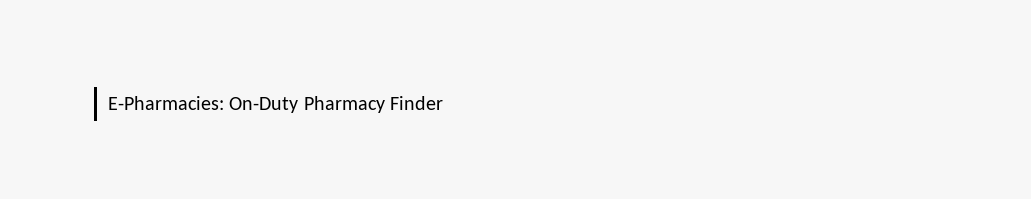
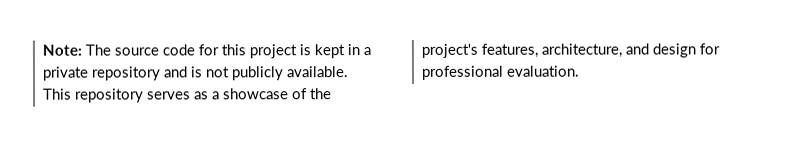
[107,96,443,113] E-Pharmacies: On-Duty Pharmacy Finder -> [42,44,372,59] [42,66,349,81] [43,88,333,103] [421,43,721,58] [421,65,580,80] Note: The source code for this project is kept in a private repository and is not publicly available. This repository serves as a showcase of the project's features, architecture, and design for professional evaluation.

